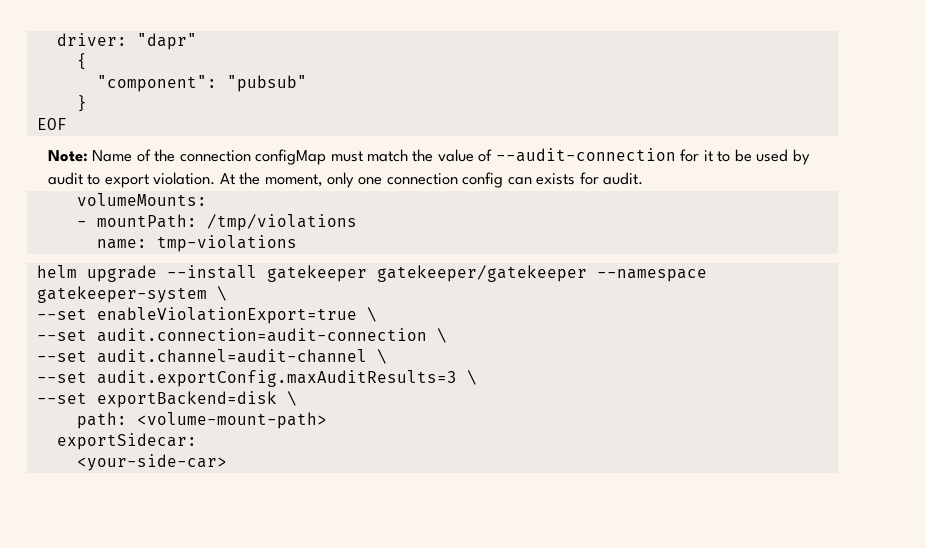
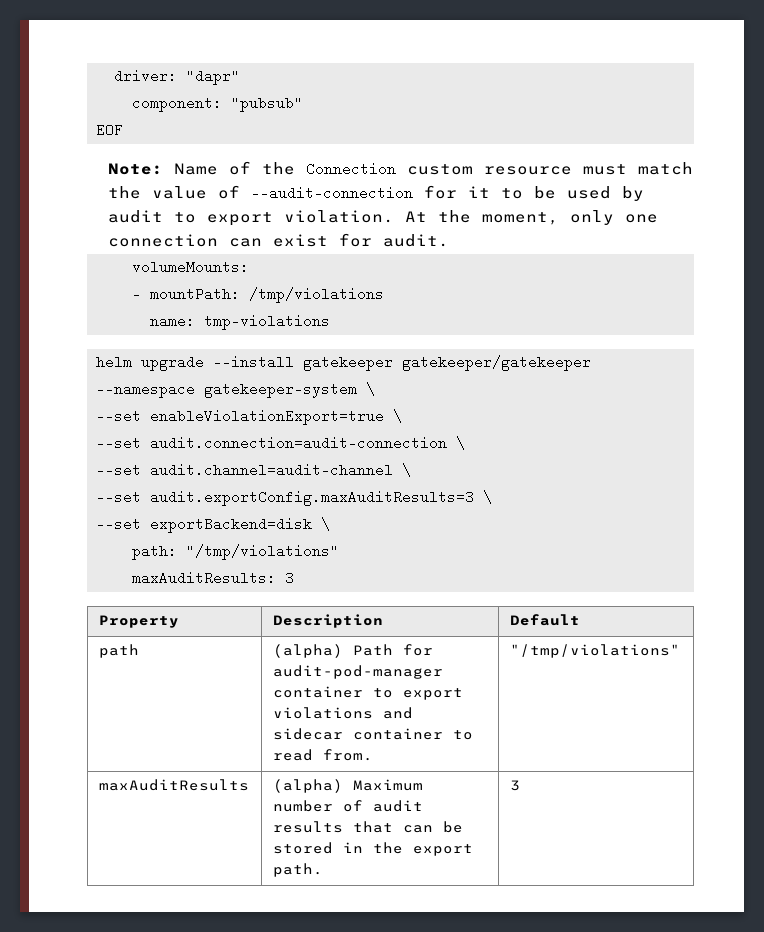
[76,53,87,70] [96,75,217,92] { // "component": -> [132,96,222,112] component:
[76,95,87,112] // } -> (303, 104) none
[179,149,327,165] connection configMap -> [305,162,572,176] Connection custom resource
[462,172,576,188] config can exists -> [228,234,328,247] can exist
[136,412,327,429] [56,433,197,450] [76,454,227,471] <volume-mount-path> // exportSidecar: // <your-side-car> -> [186,544,339,560] [132,571,294,585] [98,615,179,628] [272,614,383,628] [509,614,580,626] [98,644,139,658] [272,644,433,658] [272,665,443,679] [272,686,463,700] [272,707,413,719] [272,728,473,740] [272,749,373,761] [509,644,680,658] [98,779,249,791] [272,779,423,793] [272,800,423,812] [272,821,463,833] [272,842,473,856] [272,863,323,877] [509,780,520,791] "/tmp/violations" // maxAuditResults: 3 // Property | Description | Default // path | (alpha) Path for audit-pod-manager container to export violations and sidecar container to read from. | "/tmp/violations" // maxAuditResults | (alpha) Maximum number of audit results that can be stored in the export path. | 3

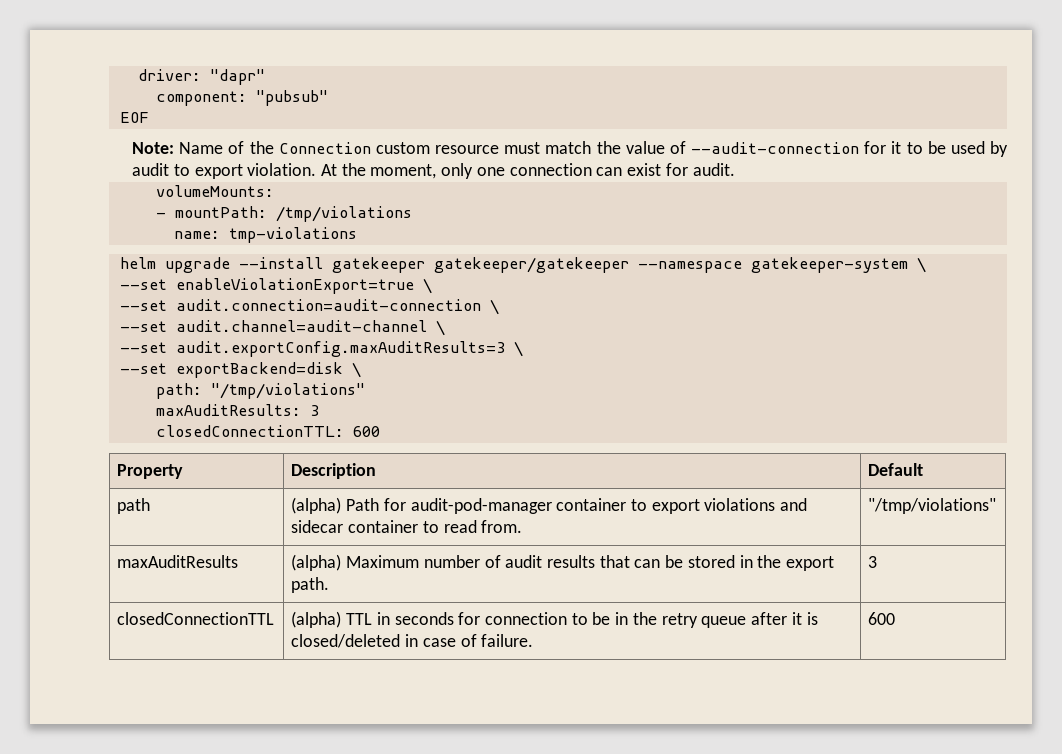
(294, 578) none -> [155,425,380,437] // closedConnectionTTL: 600
(520, 785) none -> [117,612,275,625] [291,611,818,628] [291,634,534,648] [868,612,896,625] // closedConnectionTTL | (alpha) TTL in seconds for connection to be in the retry queue after it is closed/deleted in case of failure. | 600

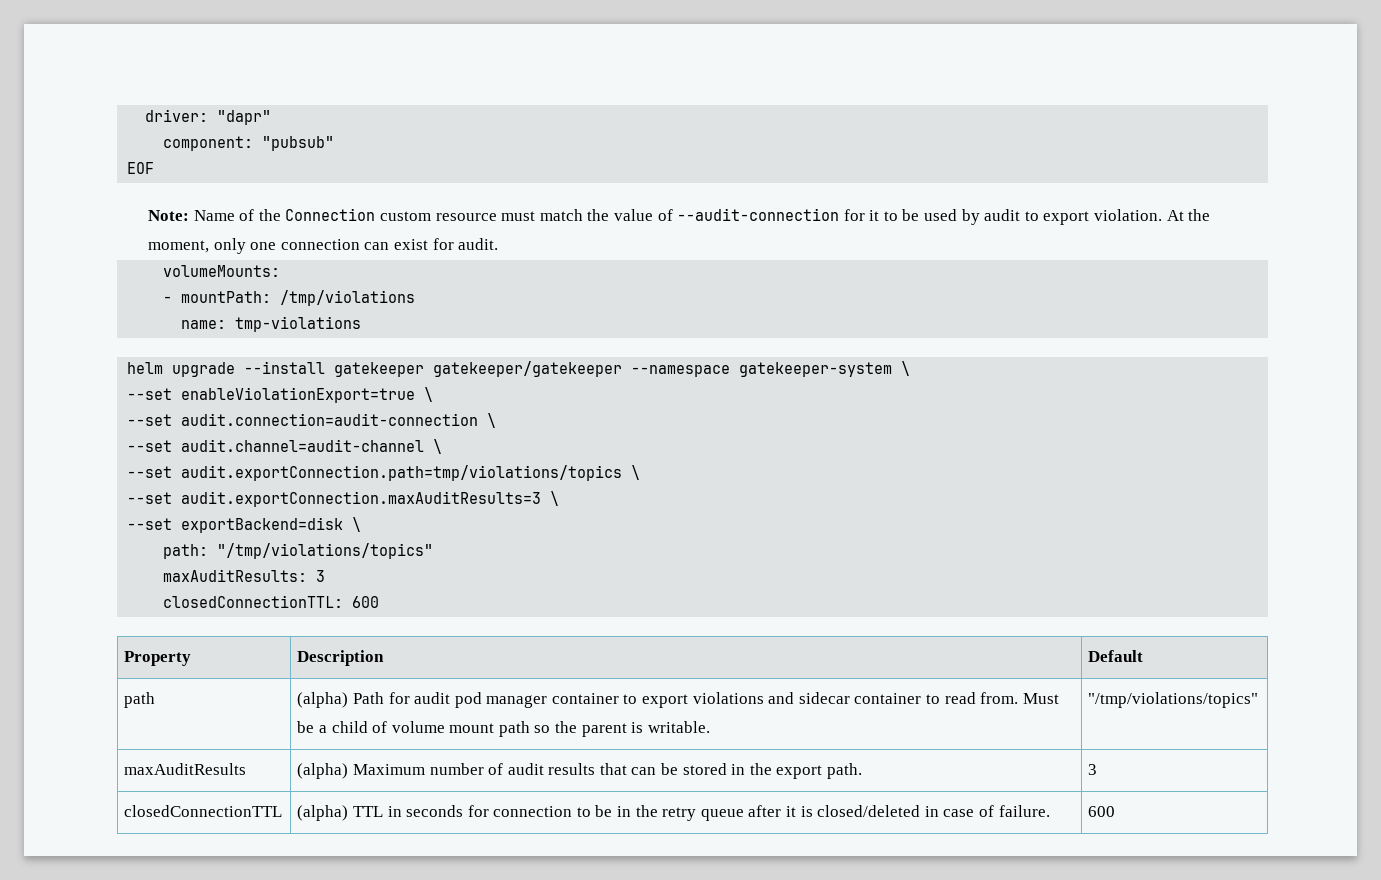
[175,341,505,357] audit.exportConfig.maxAuditResults=3 -> [181,465,641,481] [127,491,542,507] audit.exportConnection.path=tmp/violations/topics \ // --set audit.exportConnection.maxAuditResults=3
[210,383,365,399] "/tmp/violations" -> [217,543,434,559] "/tmp/violations/topics"
[410,498,552,514] audit-pod-manager -> [414,692,548,708] audit pod manager
[868,498,997,514] | "/tmp/violations" -> [1022,693,1059,704] [297,721,710,737] [1088,692,1259,708] Must be a child of volume mount path so the parent is writable. | "/tmp/violations/topics"

